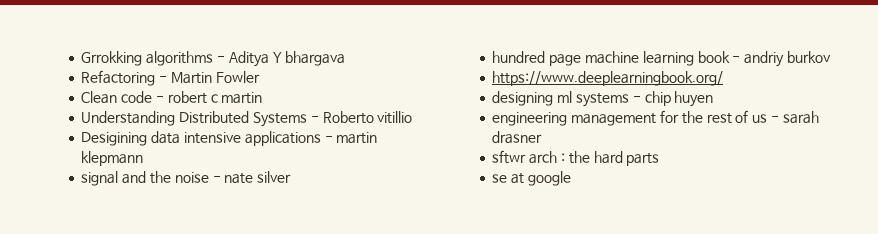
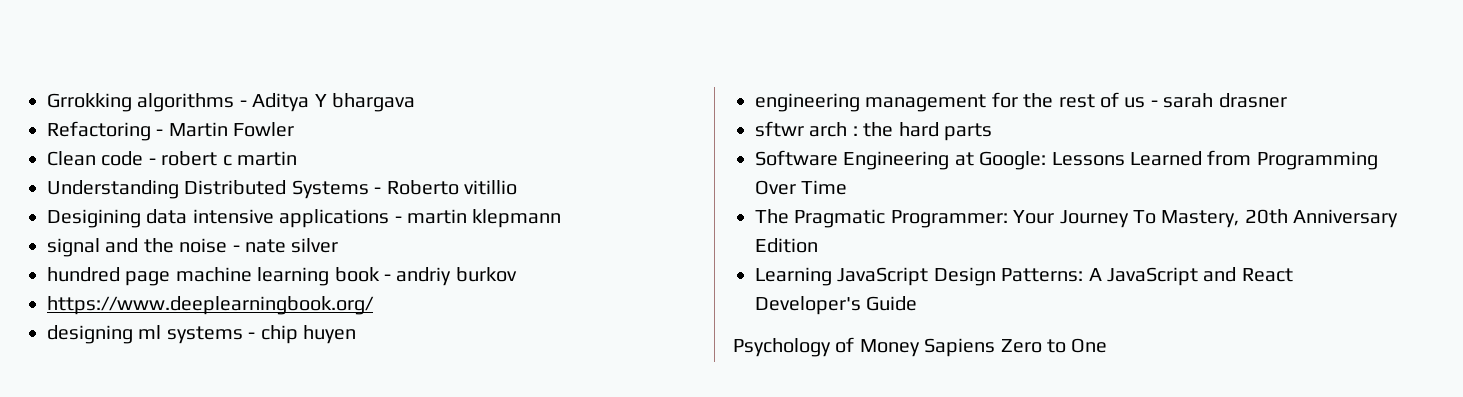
[492,171,571,186] se at google -> [755,150,1378,170] [755,180,848,195] [755,209,1399,228] [755,238,818,253] [755,267,1293,286] [755,296,918,315] [733,337,1108,357] Software Engineering at Google: Lessons Learned from Programming Over Time // The Pragmatic Programmer: Your Journey To Mastery, 20th Anniversary Edition // Learning JavaScript Design Patterns: A JavaScript and React Developer's Guide // Psychology of Money Sapiens Zero to One

